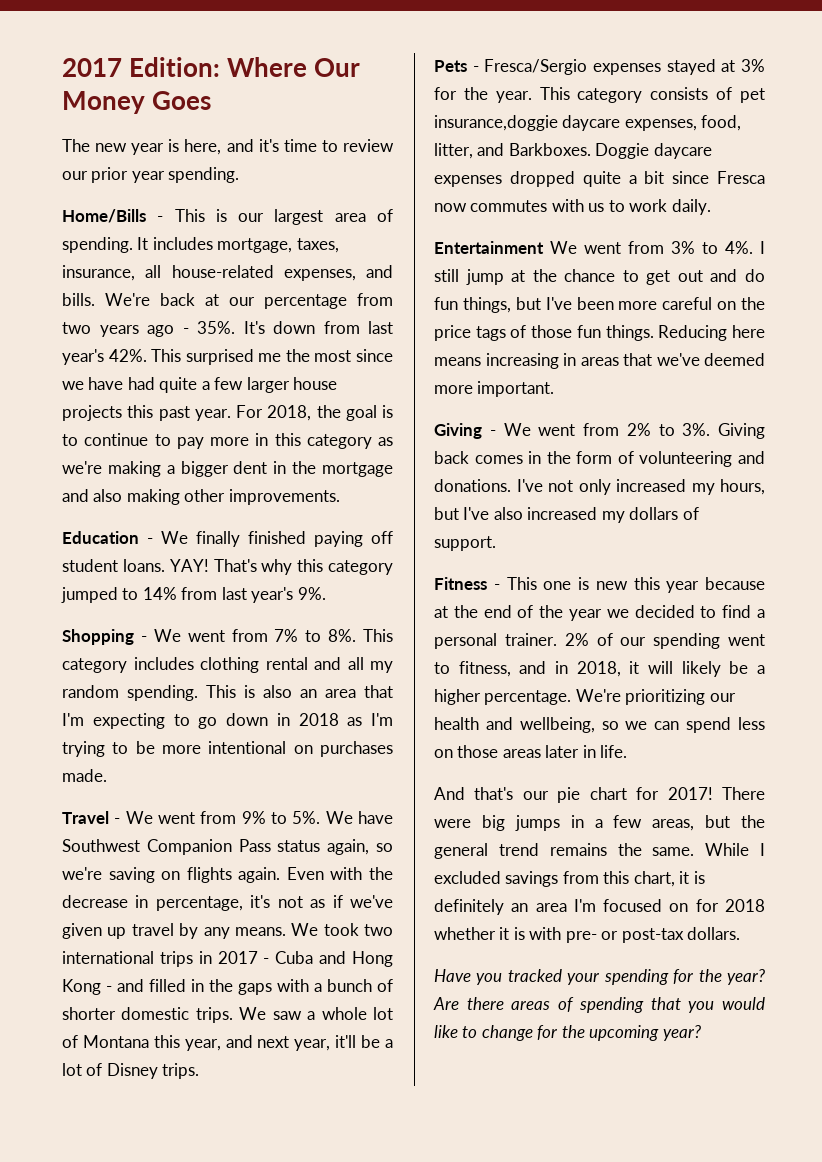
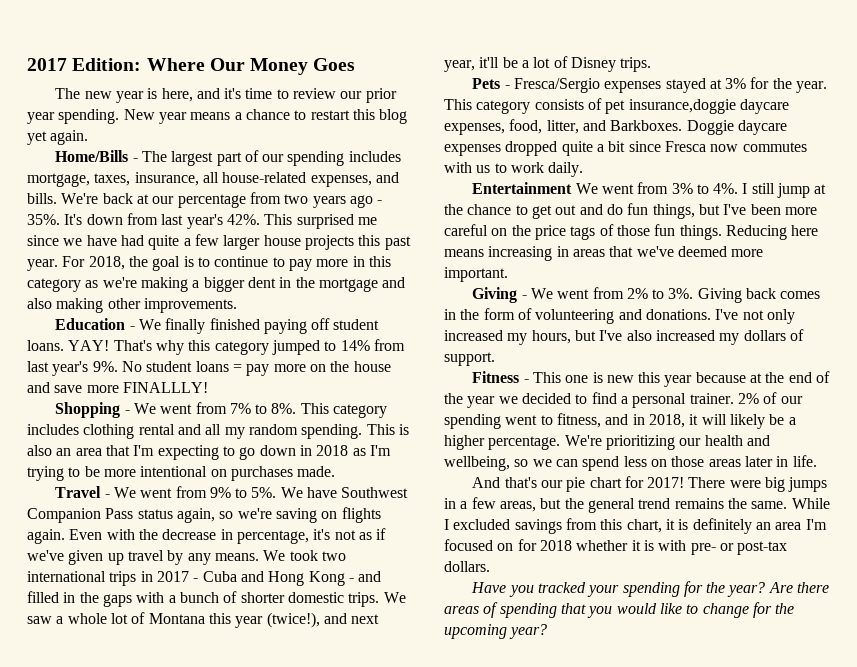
[62,209,393,225] [62,237,149,253] // Home/Bills - This is our largest area of spending. It -> [123,109,408,124] [27,130,89,145] [55,150,345,166] New year means a chance to restart this blog yet again. // Home/Bills - The largest part of our spending
[285,349,352,362] the most -> (377, 221) none
(326, 593) none -> [121,361,391,376] [27,382,208,393] No student loans = pay more on the house and save more FINALLLY!
[184,1039,221,1051] year, -> [235,612,320,628] year (twice!),

